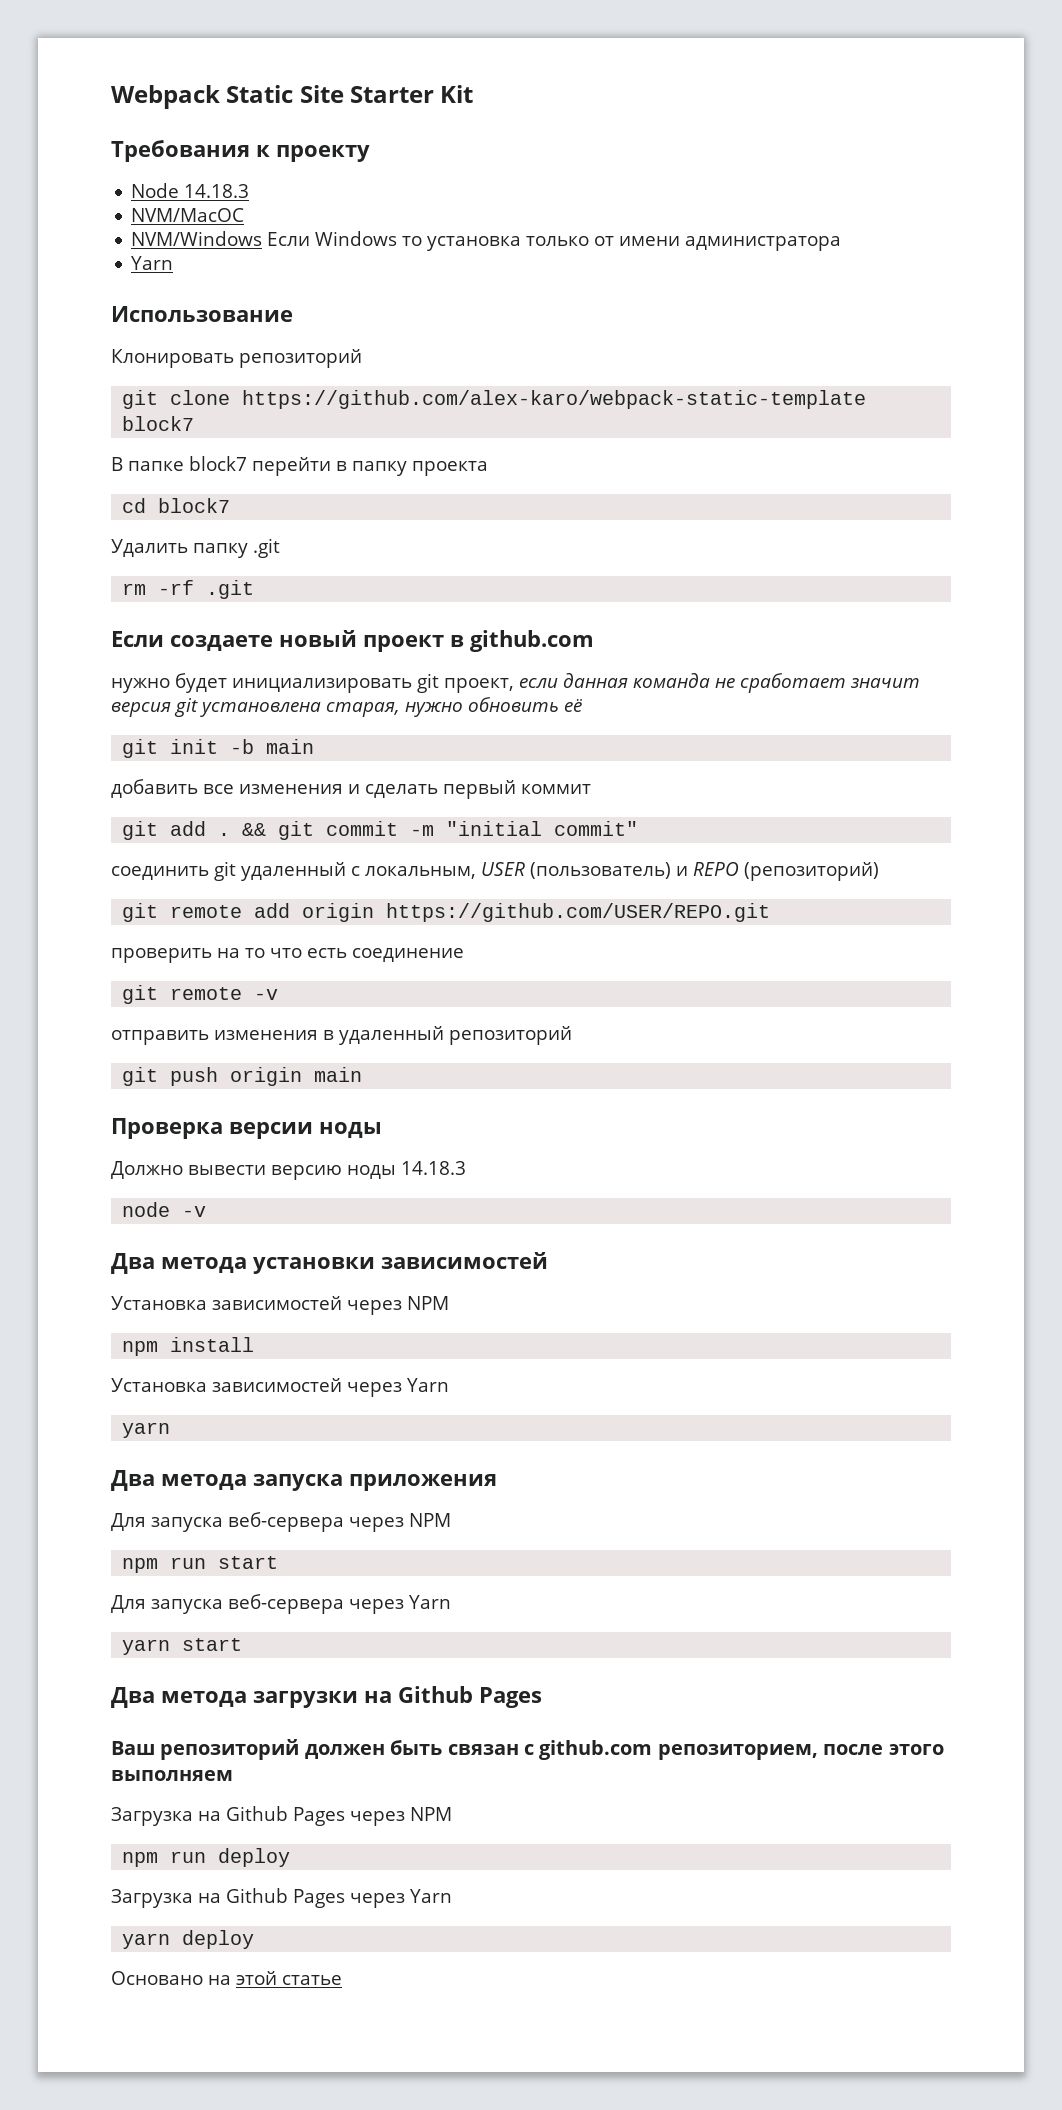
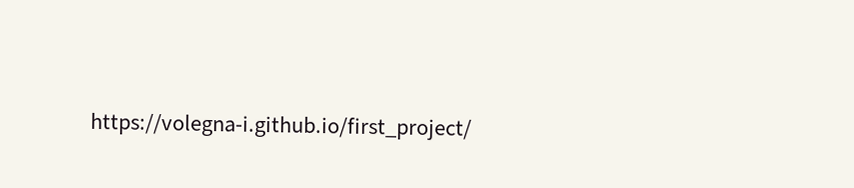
[111,85,474,109] [111,140,370,162] [131,183,250,198] [131,208,245,222] [131,231,842,251] [131,256,174,270] [111,306,293,322] [111,349,362,368] [122,390,867,409] [122,416,195,431] [111,456,488,476] [122,498,231,513] [111,538,280,558] [122,580,255,599] [111,630,594,652] [111,673,920,693] [111,697,582,717] [122,739,315,758] [111,779,591,799] [122,821,639,840] [111,861,879,881] [122,903,771,922] [111,948,464,963] [122,985,279,1004] [111,1026,572,1045] [122,1067,363,1086] [111,1118,382,1139] [111,1161,466,1180] [122,1202,207,1217] [111,1252,548,1274] [111,1296,449,1315] [122,1337,255,1356] [111,1378,449,1397] [122,1422,171,1438] [111,1470,497,1491] [111,1512,451,1532] [122,1556,279,1573] [111,1594,451,1614] [122,1638,243,1655] [111,1686,542,1708] [111,1739,944,1760] [111,1770,233,1781] [111,1806,452,1826] [122,1848,291,1867] [111,1888,452,1908] [122,1930,255,1949] [111,1971,342,1985] Webpack Static Site Starter Kit // Требования к проекту // Node 14.18.3 // NVM/MacOC // NVM/Windows Если Windows то установка только от имени администратора // Yarn // Использование // Клонировать репозиторий // git clone https://github.com/alex-karo/webpack-static-template block7 // В папке block7 перейти в папку проекта // cd block7 // Удалить папку .git // rm -rf .git // Если создаете новый проект в github.com // нужно будет инициализировать git проект, если данная команда не сработает значит версия git установлена старая, нужно обновить её // git init -b main // добавить все изменения и сделать первый коммит // git add . && git commit -m "initial commit" // соединить git удаленный с локальным, USER (пользователь) и REPO (репозиторий) // git remote add origin https://github.com/USER/REPO.git // проверить на то что есть соединение // git remote -v // отправить изменения в удаленный репозиторий // git push origin main // Проверка версии ноды // Должно вывести версию ноды 14.18.3 // node -v // Два метода установки зависимостей // Установка зависимостей через NPM // npm install // Установка зависимостей через Yarn // yarn // Два метода запуска приложения // Для запуска веб-сервера через NPM // npm run start // Для запуска веб-сервера через Yarn // yarn start // Два метода загрузки на Github Pages // Ваш репозиторий должен быть связан с github.com репозиторием, после этого выполняем // Загрузка на Github Pages через NPM // npm run deploy // Загрузка на Github Pages через Yarn // yarn deploy // Основано на этой статье -> [90,112,472,141] https://volegna-i.github.io/first_project/

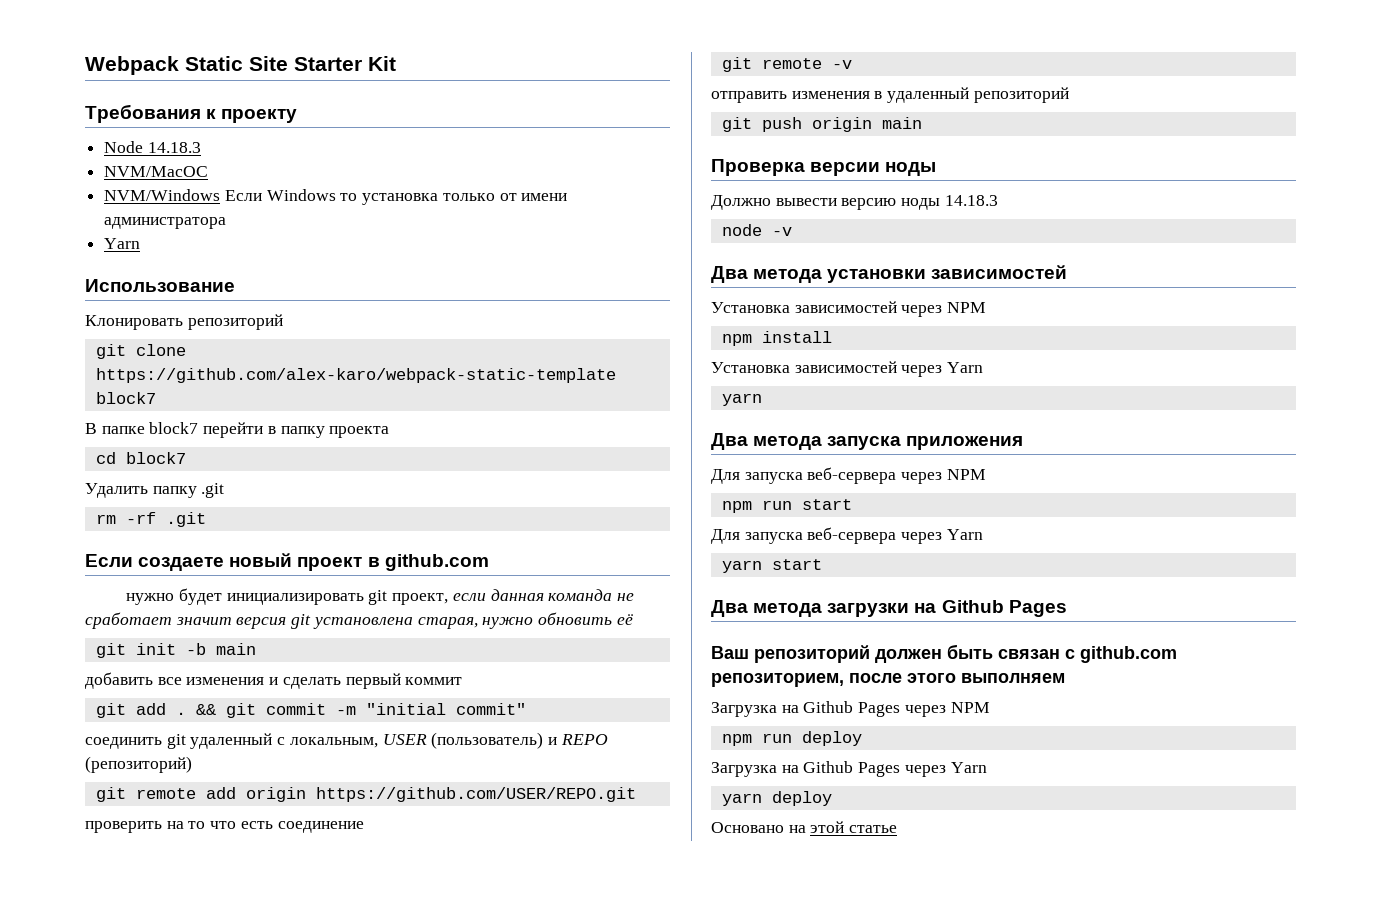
[90,112,472,141] https://volegna-i.github.io/first_project/ -> [85,56,396,75] [85,104,298,123] [104,141,201,153] [104,166,209,177] [104,189,568,205] [104,217,227,229] [104,238,141,249] [85,279,235,292] [85,314,283,330] [95,344,186,359] [95,368,616,383] [95,392,156,404] [85,422,390,438] [95,452,186,464] [85,483,225,498] [95,512,206,527] [85,553,489,571] [126,588,634,605] [85,612,633,629] [95,643,256,658] [85,672,463,689] [95,703,526,718] [85,732,608,749] [85,756,192,773] [95,787,636,802] [85,821,364,833] [721,57,852,72] [711,87,1069,103] [721,117,922,132] [711,159,937,176] [711,195,998,210] [721,224,792,236] [711,265,1068,283] [711,301,987,317] [721,331,832,346] [711,361,984,377] [721,393,762,406] [711,433,1024,450] [711,467,986,484] [721,499,852,513] [711,527,983,544] [721,559,822,573] [711,600,1067,617] [711,644,1177,663] [711,673,1065,687] [711,701,990,717] [721,731,862,746] [711,761,987,777] [721,791,832,806] [711,821,898,833] Webpack Static Site Starter Kit // Требования к проекту // Node 14.18.3 // NVM/MacOC // NVM/Windows Если Windows то установка только от имени администратора // Yarn // Использование // Клонировать репозиторий // git clone https://github.com/alex-karo/webpack-static-template block7 // В папке block7 перейти в папку проекта // cd block7 // Удалить папку .git // rm -rf .git // Если создаете новый проект в github.com // нужно будет инициализировать git проект, если данная команда не сработает значит версия git установлена старая, нужно обновить её // git init -b main // добавить все изменения и сделать первый коммит // git add . && git commit -m "initial commit" // соединить git удаленный с локальным, USER (пользователь) и REPO (репозиторий) // git remote add origin https://github.com/USER/REPO.git // проверить на то что есть соединение // git remote -v // отправить изменения в удаленный репозиторий // git push origin main // Проверка версии ноды // Должно вывести версию ноды 14.18.3 // node -v // Два метода установки зависимостей // Установка зависимостей через NPM // npm install // Установка зависимостей через Yarn // yarn // Два метода запуска приложения // Для запуска веб-сервера через NPM // npm run start // Для запуска веб-сервера через Yarn // yarn start // Два метода загрузки на Github Pages // Ваш репозиторий должен быть связан с github.com репозиторием, после этого выполняем // Загрузка на Github Pages через NPM // npm run deploy // Загрузка на Github Pages через Yarn // yarn deploy // Основано на этой статье

